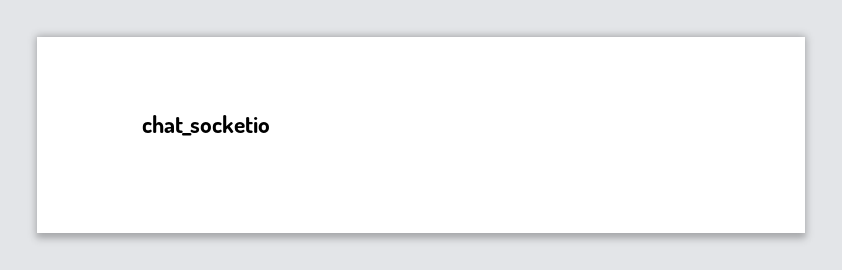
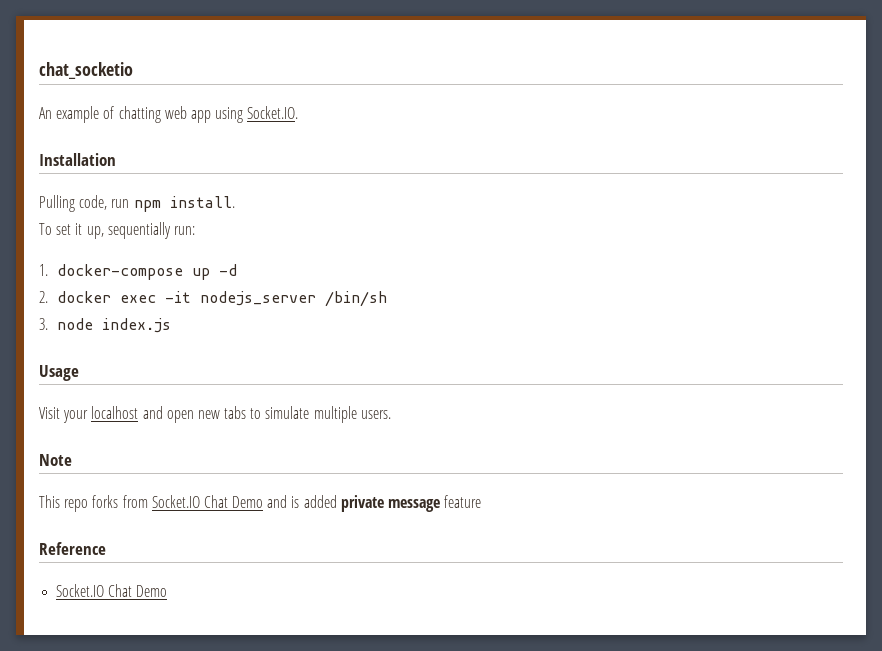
(270, 125) none -> [39,106,299,123] [39,153,116,166] [39,195,235,212] [39,222,195,239] [39,264,238,280] [39,291,388,307] [39,318,172,333] [39,365,79,381] [39,406,391,423] [39,454,72,466] [39,495,482,512] [39,542,106,555] [56,584,168,597] // An example of chatting web app using Socket.IO. // Installation // Pulling code, run npm install. // To set it up, sequentially run: // 1. docker-compose up -d // 2. docker exec -it nodejs_server /bin/sh // 3. node index.js // Usage // Visit your localhost and open new tabs to simulate multiple users. // Note // This repo forks from Socket.IO Chat Demo and is added private message feature // Reference // Socket.IO Chat Demo

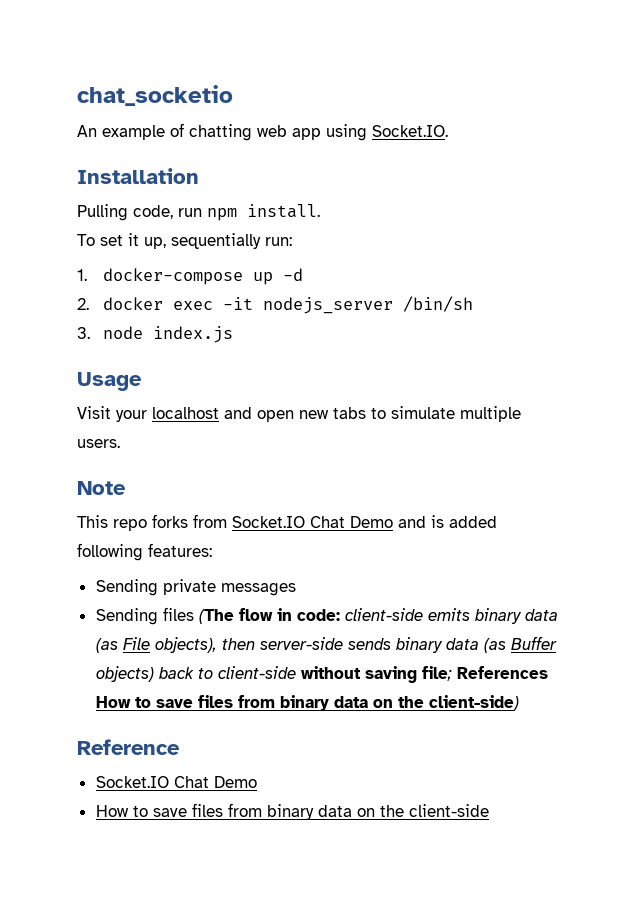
[340,495,482,512] [39,542,106,555] [56,584,168,597] private message feature // Reference // Socket.IO Chat Demo -> [77,543,212,561] [95,579,296,596] [95,607,558,625] [95,636,557,653] [95,666,548,683] [95,695,519,711] [77,739,180,755] [95,776,257,788] [95,803,489,820] following features: // Sending private messages // Sending files (The flow in code: client-side emits binary data (as File objects), then server-side sends binary data (as Buffer objects) back to client-side without saving file; References How to save files from binary data on the client-side) // Reference // Socket.IO Chat Demo // How to save files from binary data on the client-side

